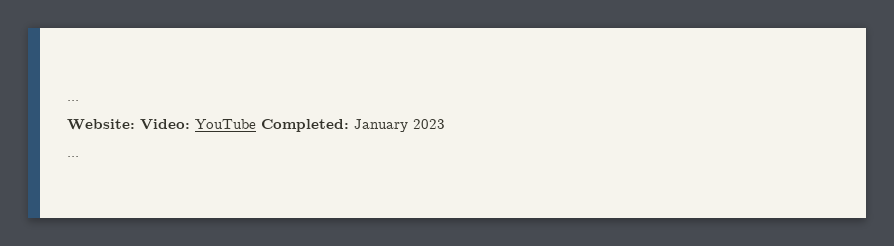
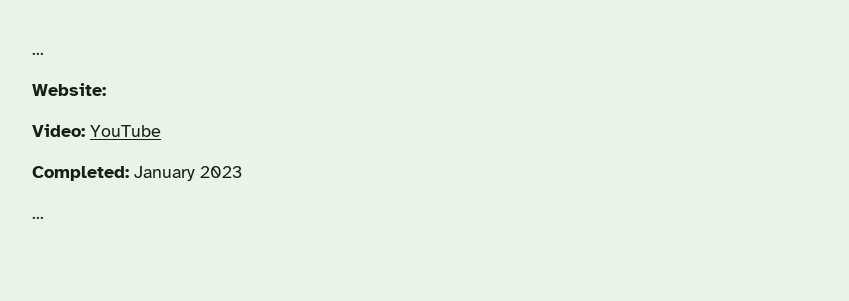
(135, 124) none -> (106, 89) //
(256, 124) none -> (161, 131) //

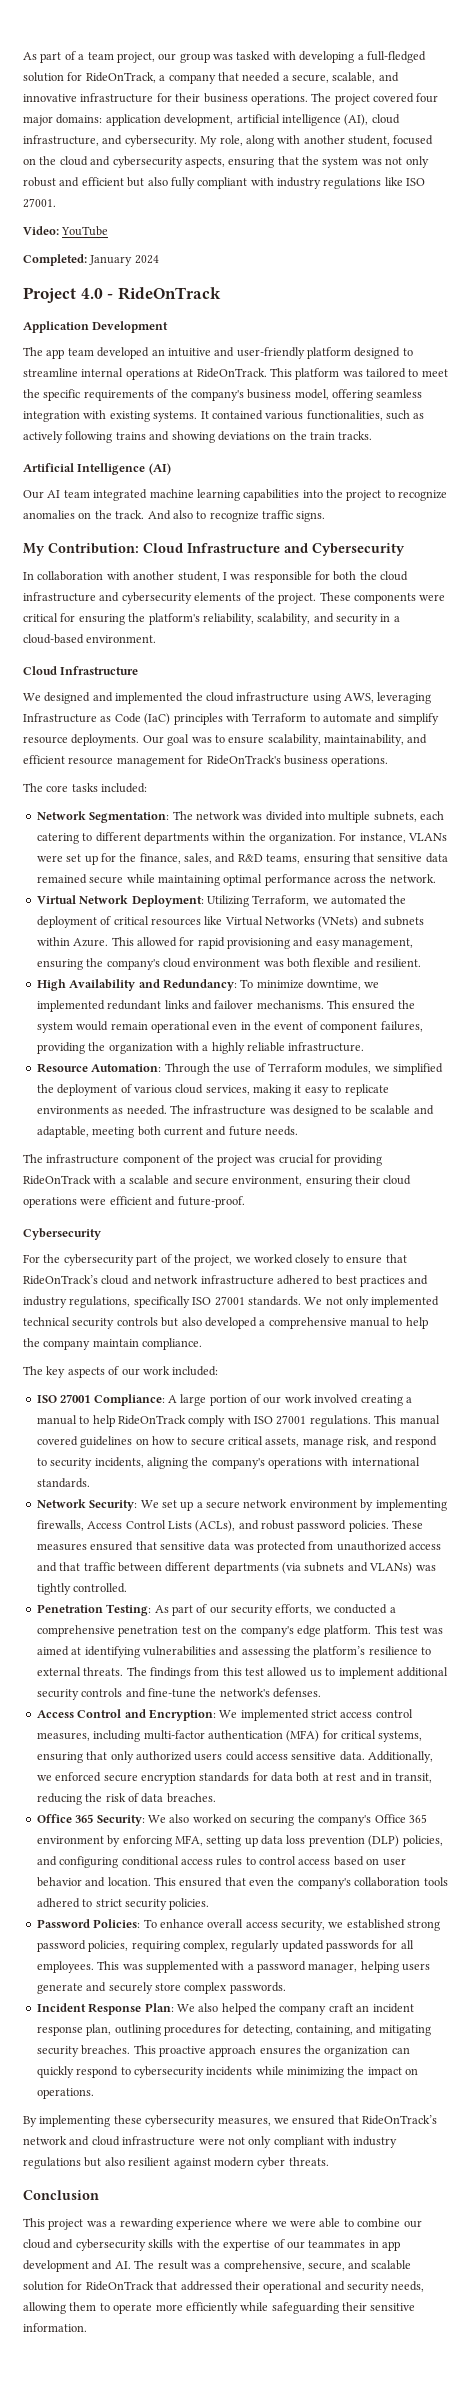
[32,52,44,55] [32,83,106,96] [32,124,161,137] [32,166,242,181] [32,216,44,219] ... // Website: // Video: YouTube // Completed: January 2023 // ... -> [23,51,426,63] [23,72,399,84] [23,93,439,105] [23,114,400,126] [23,135,434,147] [23,156,429,168] [23,177,426,189] [23,198,56,208] [23,226,109,236] [23,254,159,266] [23,287,221,303] [23,321,169,333] [23,347,413,359] [23,368,448,380] [23,389,423,401] [23,410,425,422] [23,431,373,443] [23,463,171,475] [23,489,448,501] [23,510,326,522] [23,543,405,556] [23,571,409,583] [23,592,446,604] [23,613,400,625] [23,634,157,644] [23,666,139,675] [23,692,432,704] [23,713,439,725] [23,734,428,746] [23,755,389,767] [23,783,148,793] [36,811,445,823] [36,832,448,844] [36,853,448,865] [36,874,436,886] [36,895,407,907] [36,916,425,928] [36,937,414,949] [36,958,422,970] [36,979,380,991] [36,1000,415,1012] [36,1021,423,1033] [36,1042,365,1054] [36,1063,444,1075] [36,1084,389,1096] [36,1105,434,1117] [36,1126,298,1138] [23,1154,383,1166] [23,1175,412,1187] [23,1196,245,1208] [23,1228,101,1240] [23,1254,407,1266] [23,1275,429,1287] [23,1296,440,1308] [23,1317,428,1329] [23,1338,203,1350] [23,1366,219,1378] [36,1394,412,1406] [36,1415,440,1427] [36,1436,437,1448] [36,1457,420,1469] [36,1478,90,1488] [36,1499,447,1511] [36,1520,424,1532] [36,1541,442,1553] [36,1562,436,1574] [36,1583,128,1595] [36,1604,396,1616] [36,1625,443,1637] [36,1646,432,1658] [36,1667,448,1679] [36,1688,321,1700] [36,1709,413,1721] [36,1730,423,1742] [36,1751,434,1763] [36,1772,433,1784] [36,1793,216,1805] [36,1814,427,1826] [36,1835,443,1847] [36,1856,406,1868] [36,1877,448,1889] [36,1898,210,1910] [36,1919,441,1931] [36,1940,414,1952] [36,1961,431,1973] [36,1982,286,1994] [36,2003,414,2015] [36,2024,431,2036] [36,2045,410,2057] [36,2066,419,2078] [36,2088,94,2099] [23,2115,437,2127] [23,2136,398,2148] [23,2157,329,2169] [23,2190,99,2200] [23,2218,422,2230] [23,2239,401,2251] [23,2260,411,2272] [23,2281,425,2293] [23,2302,416,2314] [23,2323,87,2332] As part of a team project, our group was tasked with developing a full-fledged solution for RideOnTrack, a company that needed a secure, scalable, and innovative infrastructure for their business operations. The project covered four major domains: application development, artificial intelligence (AI), cloud infrastructure, and cybersecurity. My role, along with another student, focused on the cloud and cybersecurity aspects, ensuring that the system was not only robust and efficient but also fully compliant with industry regulations like ISO 27001. // Video: YouTube // Completed: January 2024 // Project 4.0 - RideOnTrack // Application Development // The app team developed an intuitive and user-friendly platform designed to streamline internal operations at RideOnTrack. This platform was tailored to meet the specific requirements of the company's business model, offering seamless integration with existing systems. It contained various functionalities, such as actively following trains and showing deviations on the train tracks. // Artificial Intelligence (AI) // Our AI team integrated machine learning capabilities into the project to recognize anomalies on the track. And also to recognize traffic signs. // My Contribution: Cloud Infrastructure and Cybersecurity // In collaboration with another student, I was responsible for both the cloud infrastructure and cybersecurity elements of the project. These components were critical for ensuring the platform's reliability, scalability, and security in a cloud-based environment. // Cloud Infrastructure // We designed and implemented the cloud infrastructure using AWS, leveraging Infrastructure as Code (IaC) principles with Terraform to automate and simplify resource deployments. Our goal was to ensure scalability, maintainability, and efficient resource management for RideOnTrack's business operations. // The core tasks included: // Network Segmentation: The network was divided into multiple subnets, each catering to different departments within the organization. For instance, VLANs were set up for the finance, sales, and R&D teams, ensuring that sensitive data remained secure while maintaining optimal performance across the network. // Virtual Network Deployment: Utilizing Terraform, we automated the deployment of critical resources like Virtual Networks (VNets) and subnets within Azure. This allowed for rapid provisioning and easy management, ensuring the company's cloud environment was both flexible and resilient. // High Availability and Redundancy: To minimize downtime, we implemented redundant links and failover mechanisms. This ensured the system would remain operational even in the event of component failures, providing the organization with a highly reliable infrastructure. // Resource Automation: Through the use of Terraform modules, we simplified the deployment of various cloud services, making it easy to replicate environments as needed. The infrastructure was designed to be scalable and adaptable, meeting both current and future needs. // The infrastructure component of the project was crucial for providing RideOnTrack with a scalable and secure environment, ensuring their cloud operations were efficient and future-proof. // Cybersecurity // For the cybersecurity part of the project, we worked closely to ensure that RideOnTrack’s cloud and network infrastructure adhered to best practices and industry regulations, specifically ISO 27001 standards. We not only implemented technical security controls but also developed a comprehensive manual to help the company maintain compliance. // The key aspects of our work included: // ISO 27001 Compliance: A large portion of our work involved creating a manual to help RideOnTrack comply with ISO 27001 regulations. This manual covered guidelines on how to secure critical assets, manage risk, and respond to security incidents, aligning the company's operations with international standards. // Network Security: We set up a secure network environment by implementing firewalls, Access Control Lists (ACLs), and robust password policies. These measures ensured that sensitive data was protected from unauthorized access and that traffic between different departments (via subnets and VLANs) was tightly controlled. // Penetration Testing: As part of our security efforts, we conducted a comprehensive penetration test on the company's edge platform. This test was aimed at identifying vulnerabilities and assessing the platform’s resilience to external threats. The findings from this test allowed us to implement additional security controls and fine-tune the network's defenses. // Access Control and Encryption: We implemented strict access control measures, including multi-factor authentication (MFA) for critical systems, ensuring that only authorized users could access sensitive data. Additionally, we enforced secure encryption standards for data both at rest and in transit, reducing the risk of data breaches. // Office 365 Security: We also worked on securing the company's Office 365 environment by enforcing MFA, setting up data loss prevention (DLP) policies, and configuring conditional access rules to control access based on user behavior and location. This ensured that even the company's collaboration tools adhered to strict security policies. // Password Policies: To enhance overall access security, we established strong password policies, requiring complex, regularly updated passwords for all employees. This was supplemented with a password manager, helping users generate and securely store complex passwords. // Incident Response Plan: We also helped the company craft an incident response plan, outlining procedures for detecting, containing, and mitigating security breaches. This proactive approach ensures the organization can quickly respond to cybersecurity incidents while minimizing the impact on operations. // By implementing these cybersecurity measures, we ensured that RideOnTrack’s network and cloud infrastructure were not only compliant with industry regulations but also resilient against modern cyber threats. // Conclusion // This project was a rewarding experience where we were able to combine our cloud and cybersecurity skills with the expertise of our teammates in app development and AI. The result was a comprehensive, secure, and scalable solution for RideOnTrack that addressed their operational and security needs, allowing them to operate more efficiently while safeguarding their sensitive information.

